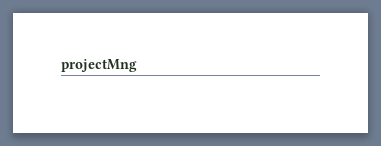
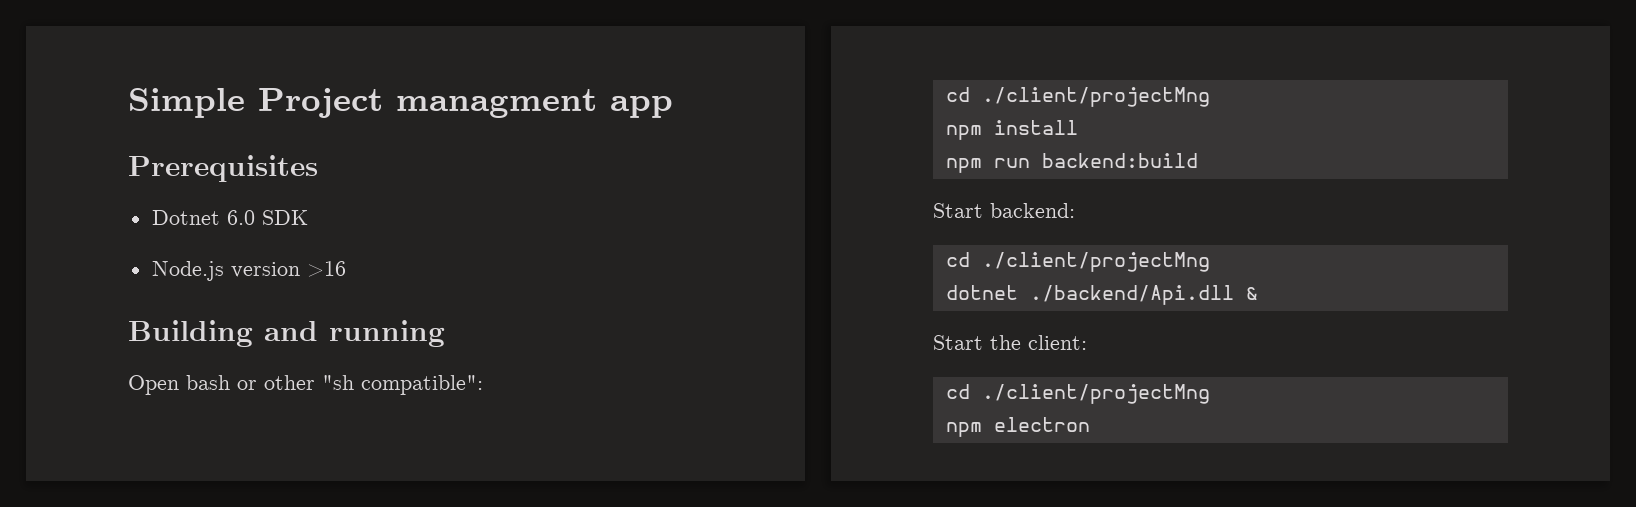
[61,59,137,72] projectMng -> [128,88,673,118] [128,155,318,182] [151,210,308,225] [151,261,346,281] [128,320,445,347] [128,375,483,395] [945,87,1210,107] [945,120,1078,140] [945,153,1198,173] [933,203,1075,218] [945,252,1210,272] [945,285,1258,305] [933,335,1087,350] [945,384,1210,404] [945,417,1090,437] Simple Project managment app // Prerequisites // Dotnet 6.0 SDK // Node.js version >16 // Building and running // Open bash or other "sh compatible": // cd ./client/projectMng // npm install // npm run backend:build // Start backend: // cd ./client/projectMng // dotnet ./backend/Api.dll & // Start the client: // cd ./client/projectMng // npm electron

